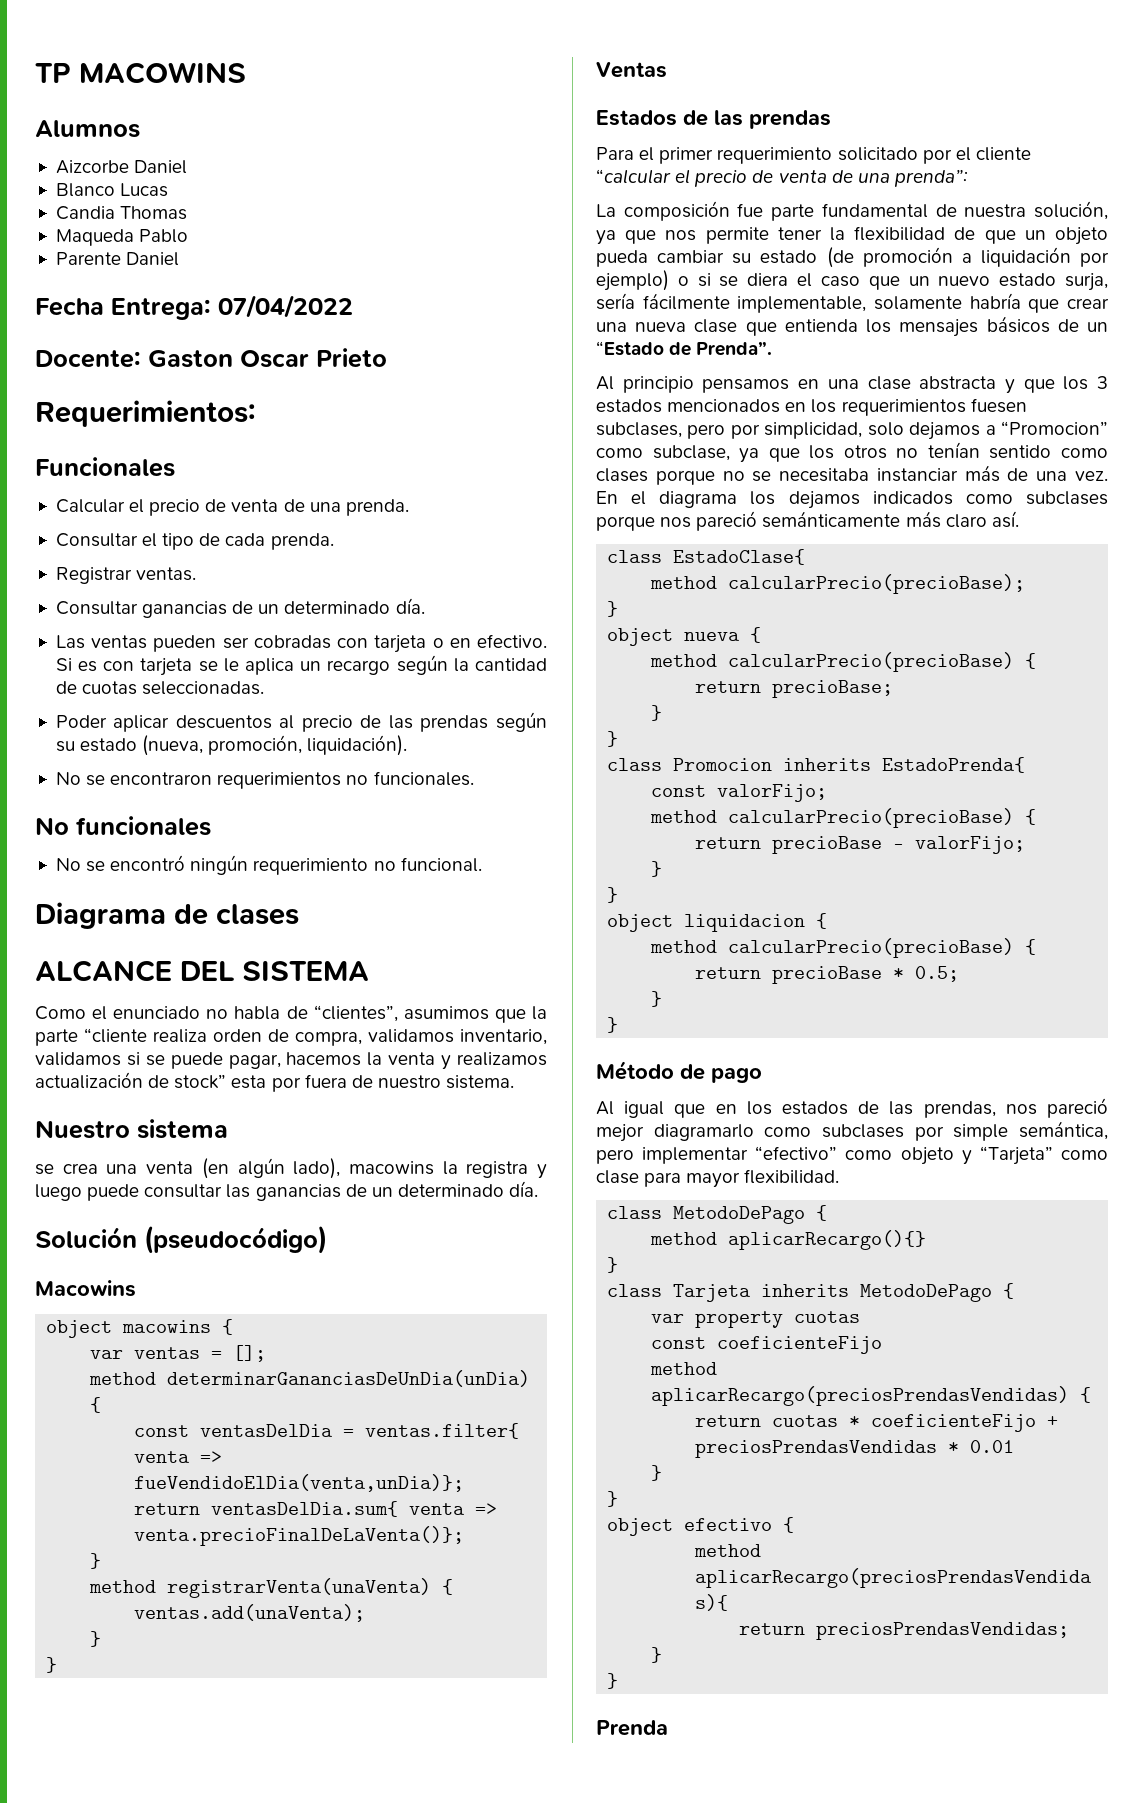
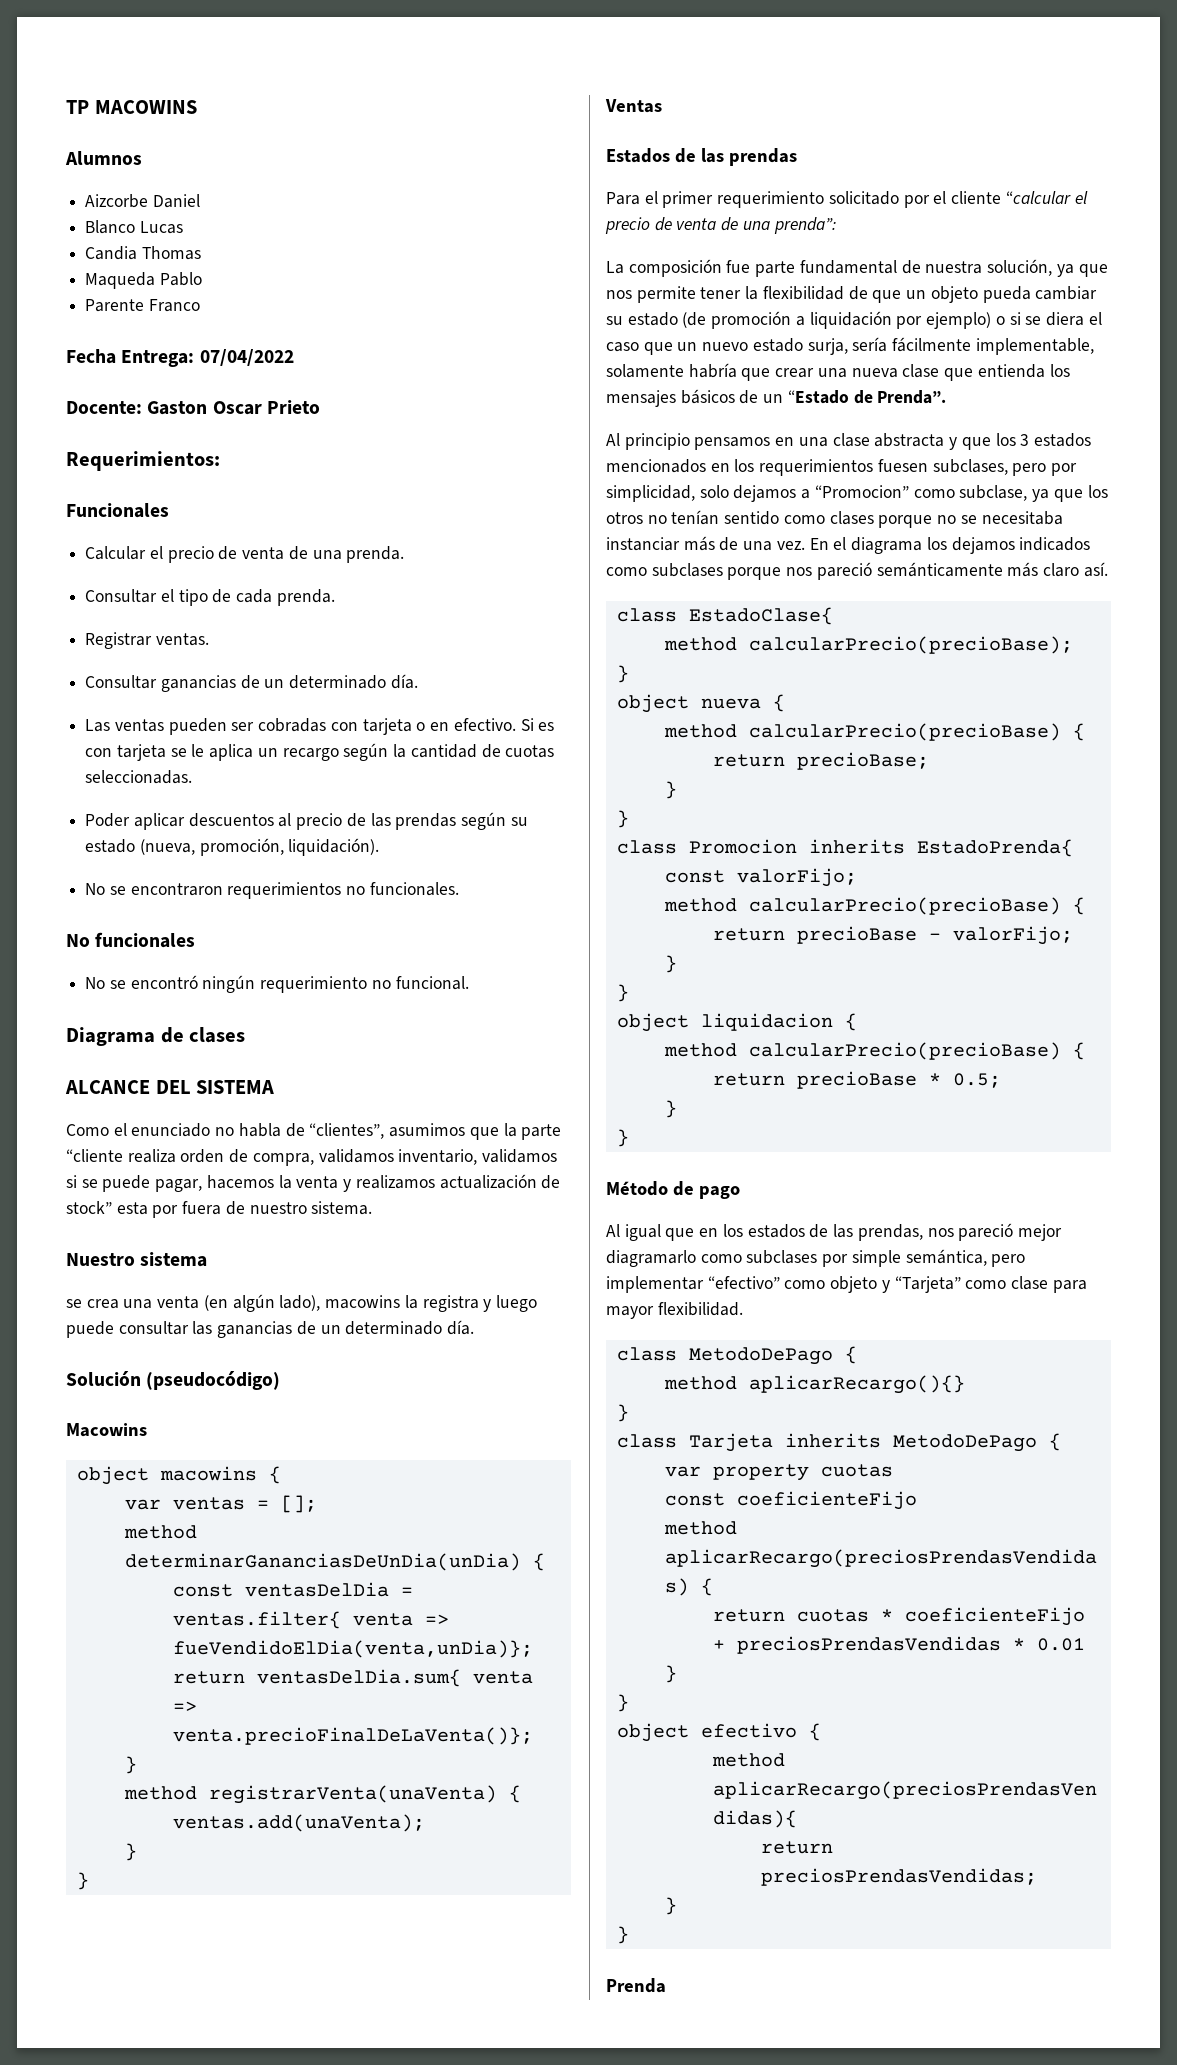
[126,252,180,266] Daniel -> [148,299,200,312] Franco

